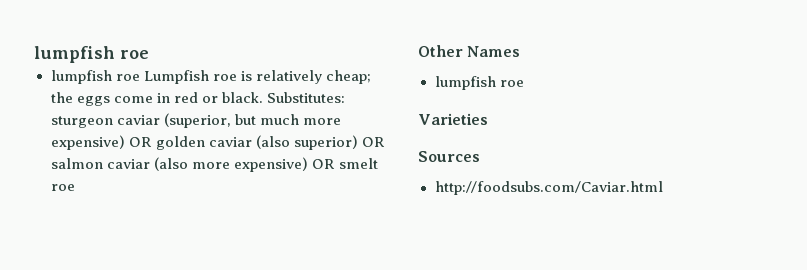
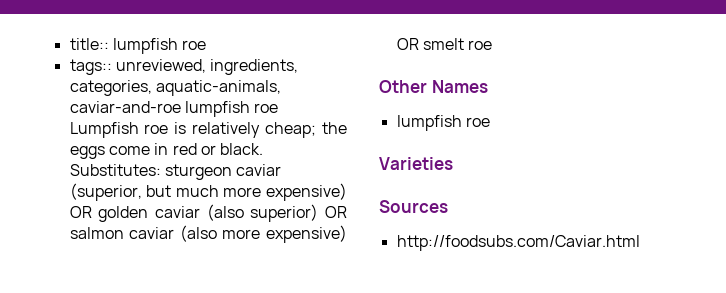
[34,46,149,63] lumpfish roe // -> [69,38,207,54] [69,59,299,75] [69,80,281,96] [69,101,181,113] title:: lumpfish roe // tags:: unreviewed, ingredients, categories, aquatic-animals, caviar-and-roe

